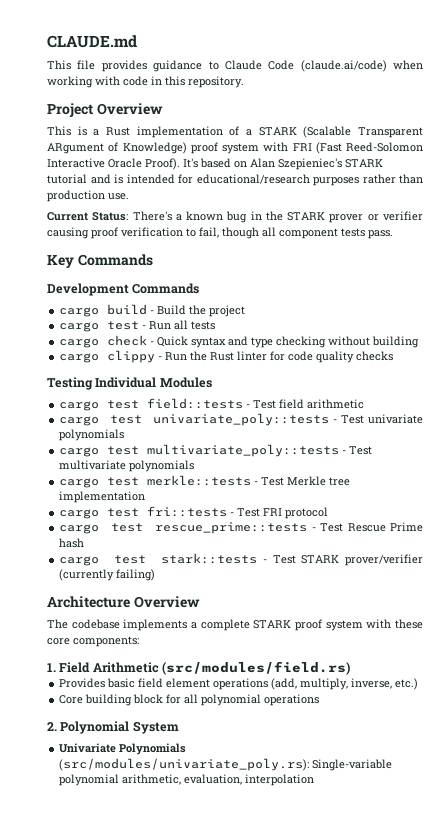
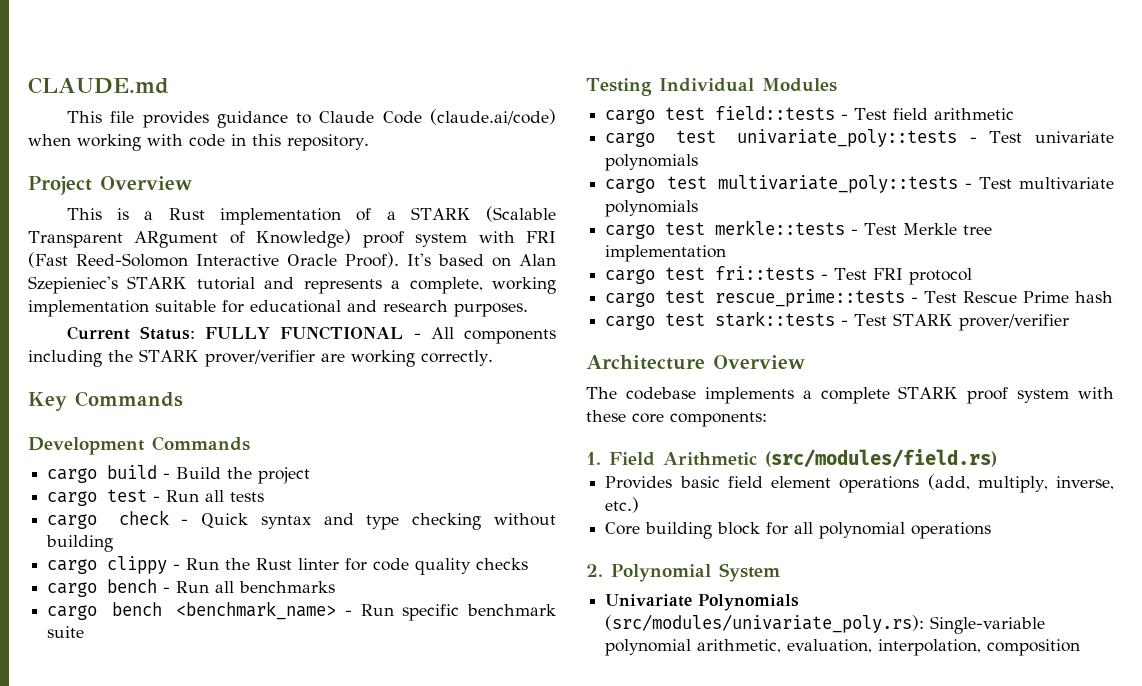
[114,174,423,186] [47,190,129,202] [47,211,423,223] [47,227,393,239] is intended for educational/research purposes rather than production use. // Current Status: There's a known bug in the STARK prover or verifier causing proof verification to fail, though all component tests pass. -> [303,277,556,294] [28,300,528,317] [66,326,556,344] [28,349,493,367] represents a complete, working implementation suitable for educational and research purposes. // Current Status: FULLY FUNCTIONAL - All components including the STARK prover/verifier are working correctly.
(394, 356) none -> [47,579,336,597] [47,601,556,621] [47,626,85,638] // cargo bench - Run all benchmarks // cargo bench <benchmark_name> - Run specific benchmark suite
[59,569,156,581] (currently failing) -> (1070, 322) none
[245,774,315,786] interpolation -> [878,639,1081,656] interpolation, composition

